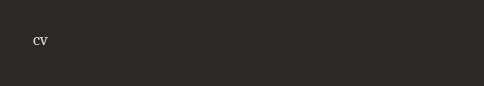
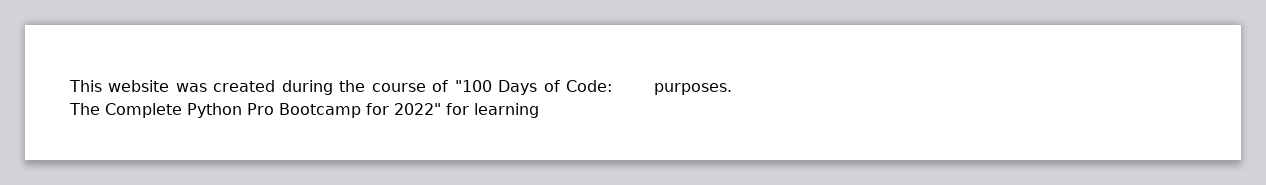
[33,37,49,45] cv -> [69,80,612,95] [69,103,539,118] [654,83,732,95] This website was created during the course of "100 Days of Code: The Complete Python Pro Bootcamp for 2022" for learning purposes.

